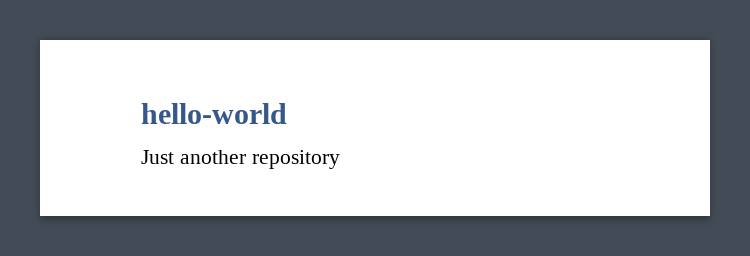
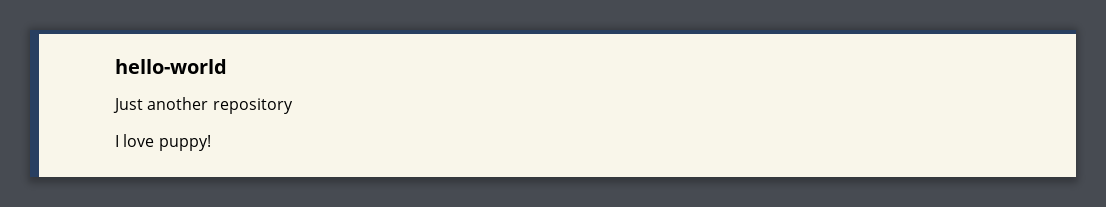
(340, 159) none -> [115,134,211,151] // I love puppy!

